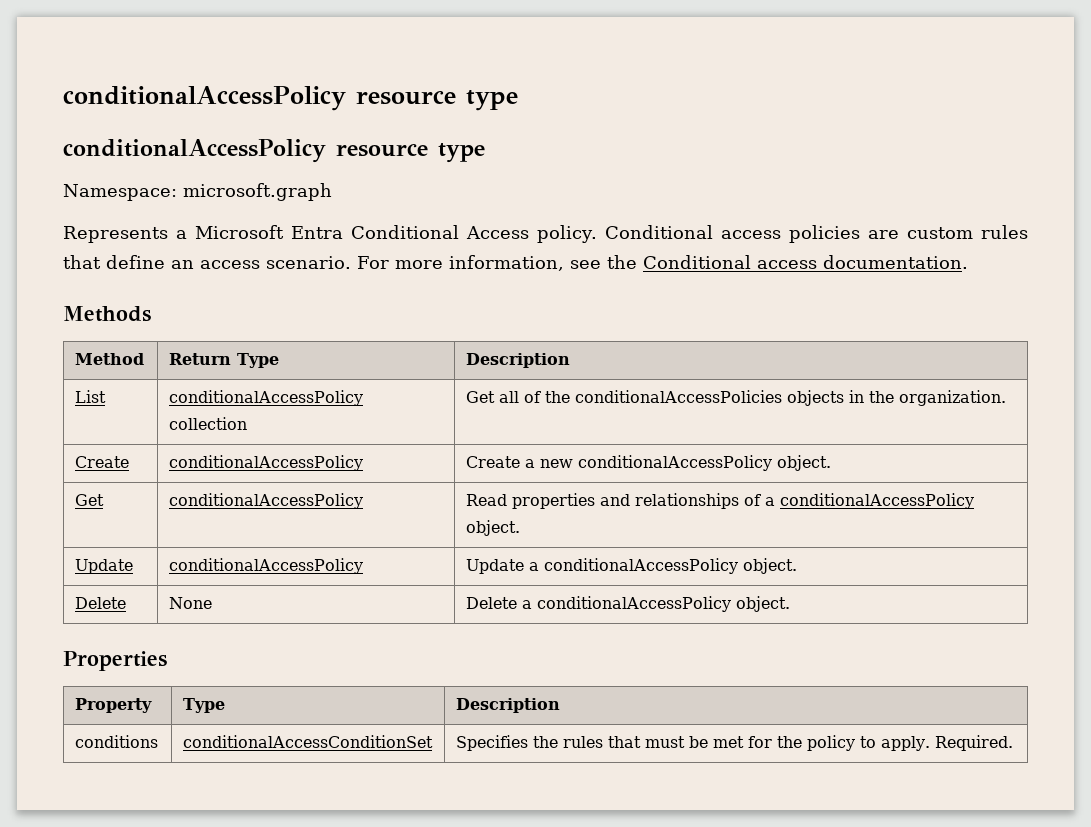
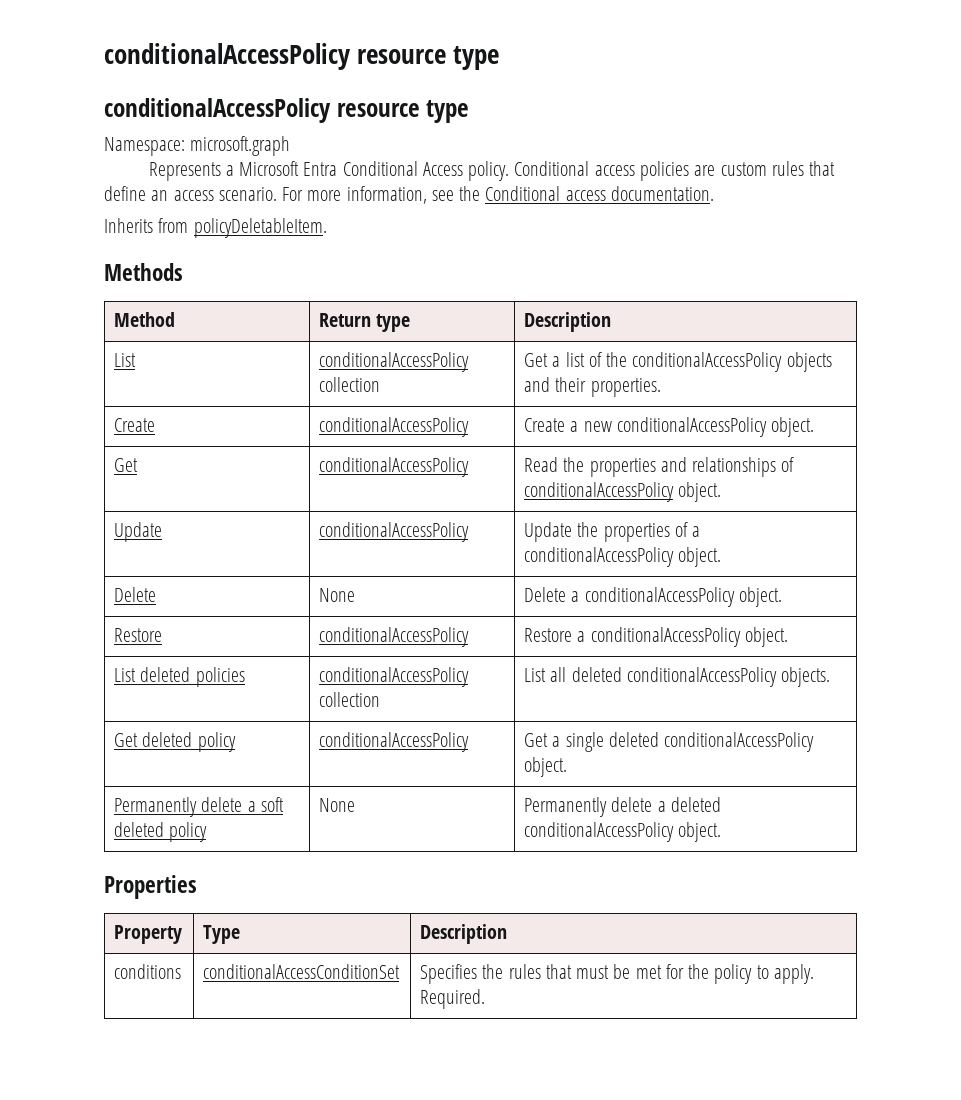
(968, 262) none -> [104,218,327,238] // Inherits from policyDeletableItem.
[237,353,280,368] Type -> [376,314,411,332] type
[499,390,1007,406] all of the conditionalAccessPolicies objects in the organization. -> [552,352,832,372] [524,377,661,397] a list of the conditionalAccessPolicy objects and their properties.
(508, 500) none -> [563,457,585,472] the
[765,497,776,506] a -> (795, 464) none
(525, 566) none -> [577,522,688,542] the properties of
(791, 604) none -> [114,628,163,642] [319,627,470,647] [524,627,788,647] [114,667,245,687] [319,667,470,687] [319,692,381,707] [524,667,831,687] [114,732,236,752] [319,732,470,752] [524,732,815,752] [524,757,568,777] [114,797,284,817] [114,822,208,842] [319,798,356,812] [524,797,721,817] [524,822,722,842] // Restore | conditionalAccessPolicy | Restore a conditionalAccessPolicy object. // List deleted policies | conditionalAccessPolicy collection | List all deleted conditionalAccessPolicy objects. // Get deleted policy | conditionalAccessPolicy | Get a single deleted conditionalAccessPolicy object. // Permanently delete a soft deleted policy | None | Permanently delete a deleted conditionalAccessPolicy object.

